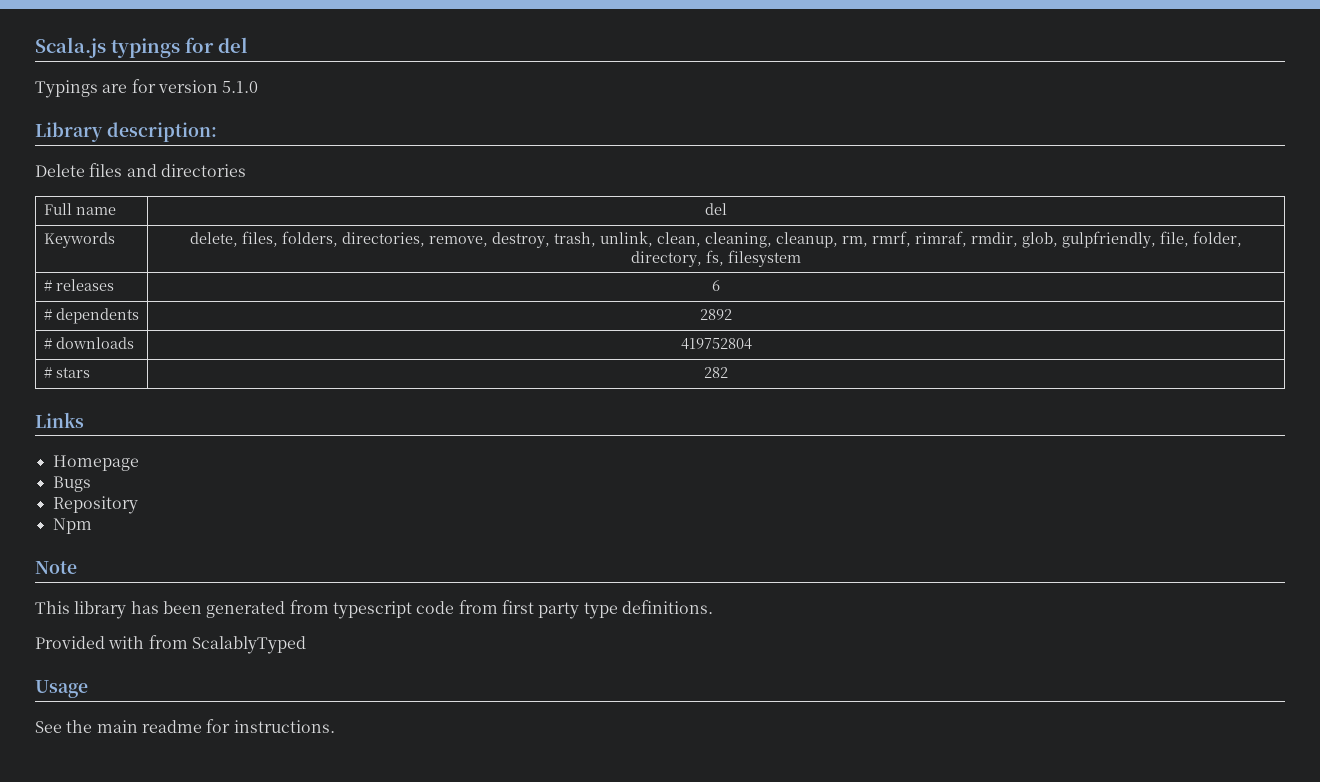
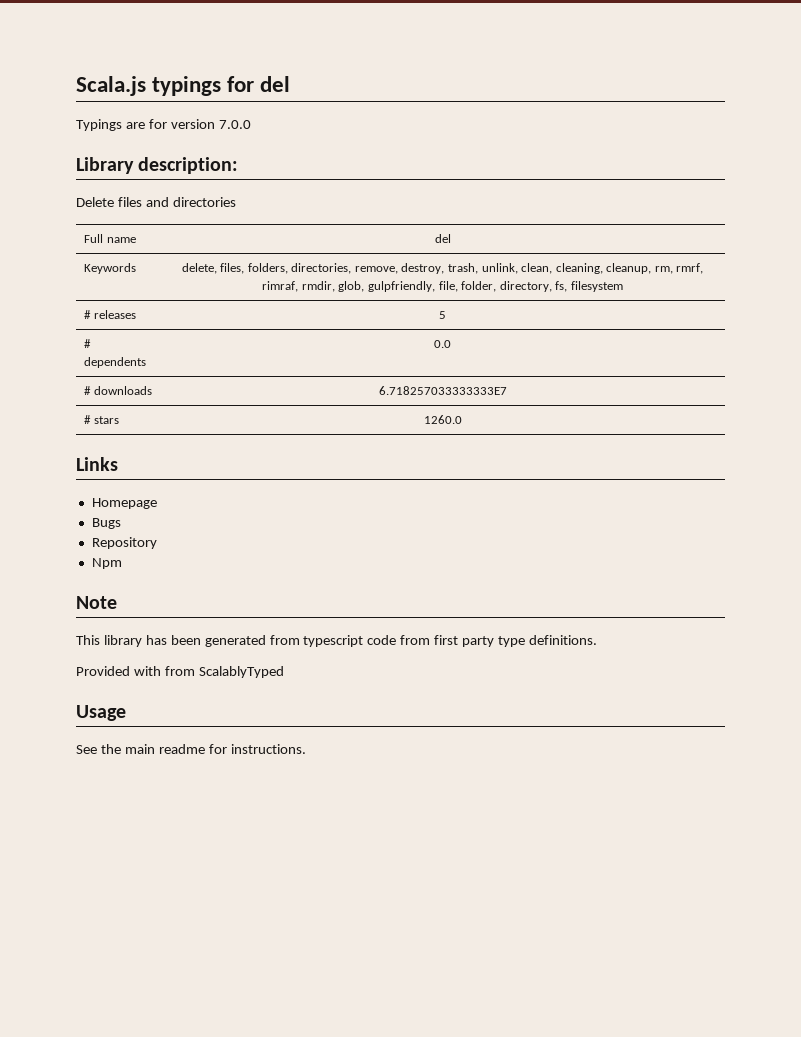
[222,81,259,93] 5.1.0 -> [218,120,251,129] 7.0.0
[712,280,720,291] 6 -> [439,311,446,319] 5
[700,309,732,320] 2892 -> [434,340,451,348] 0.0
[680,338,752,350] 419752804 -> [378,386,507,395] 6.718257033333333E7
[704,367,728,378] 282 -> [423,415,462,424] 1260.0

